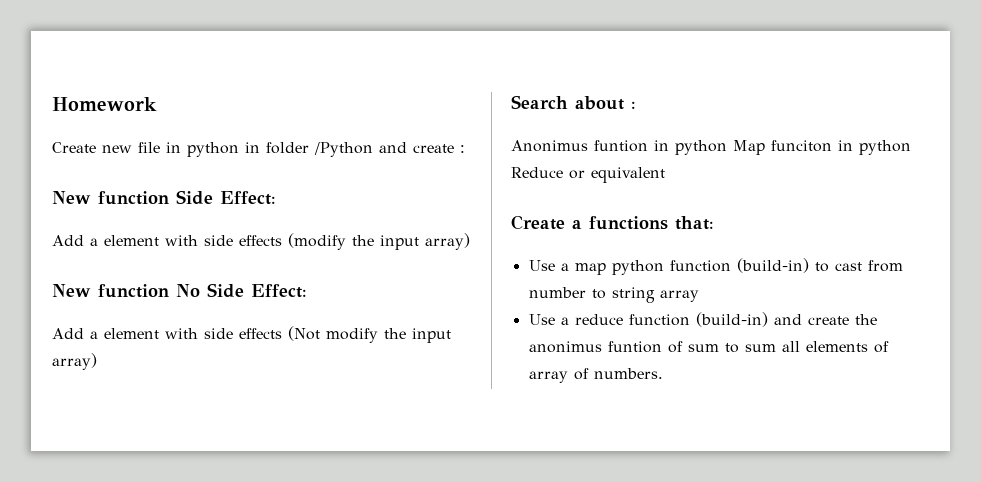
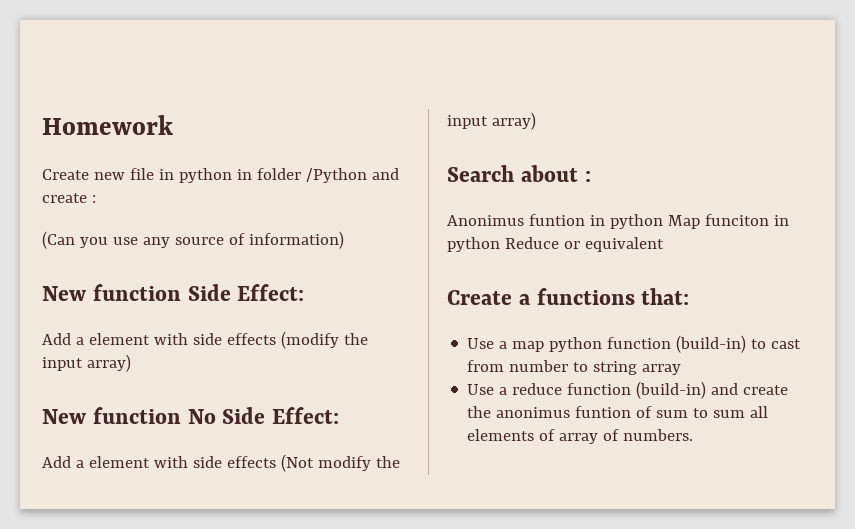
(465, 149) none -> [42,231,344,249] // (Can you use any source of information)

